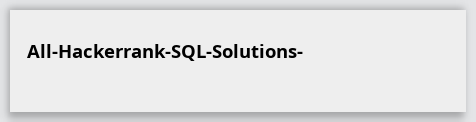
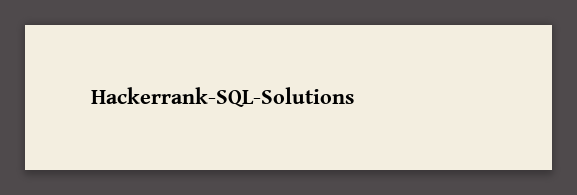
[27,44,303,61] All-Hackerrank-SQL-Solutions- -> [91,87,354,107] Hackerrank-SQL-Solutions

